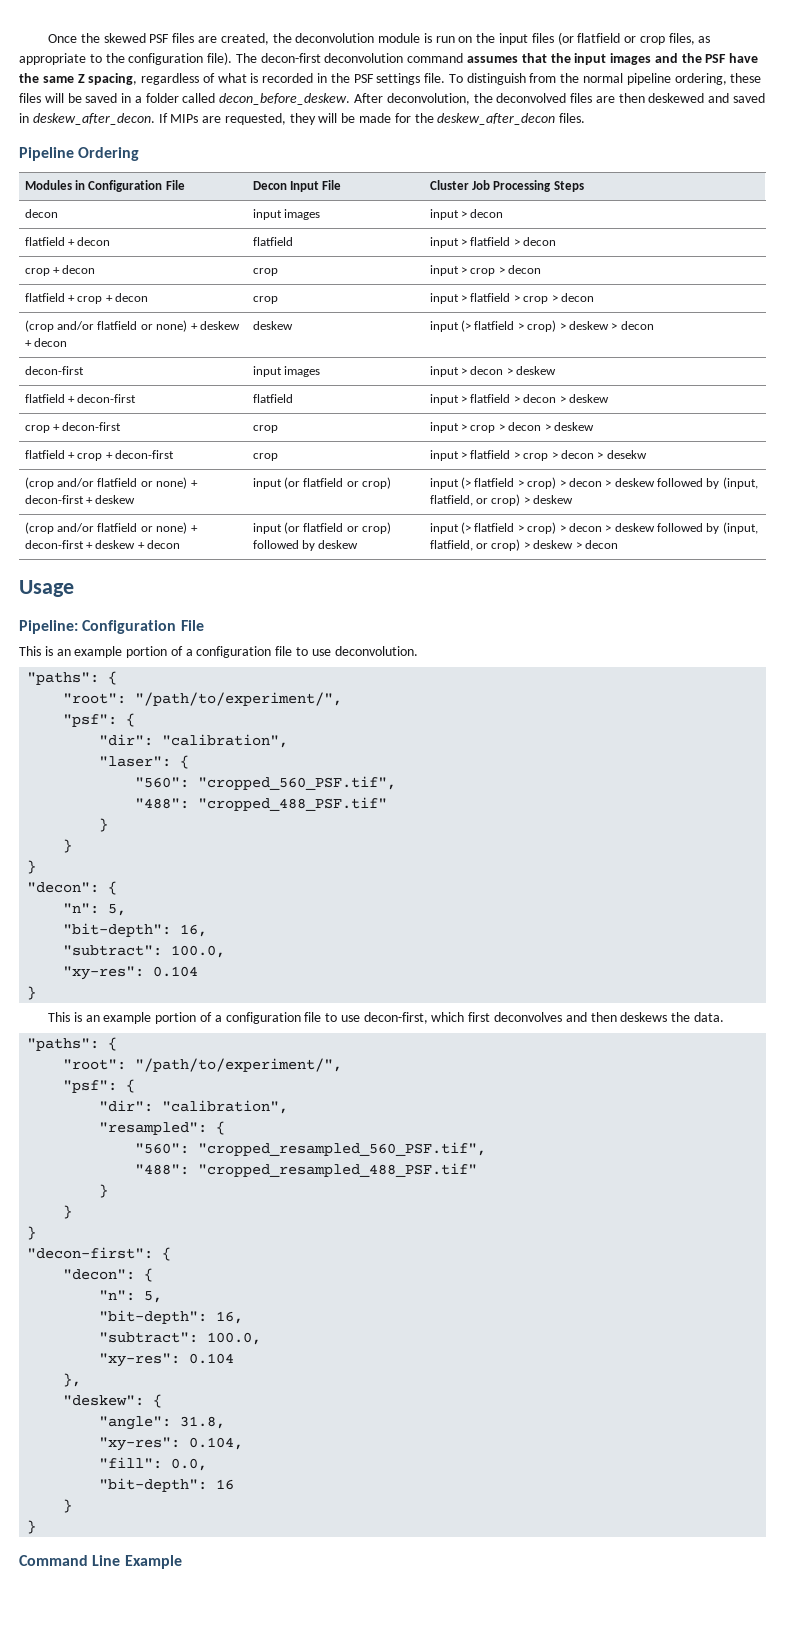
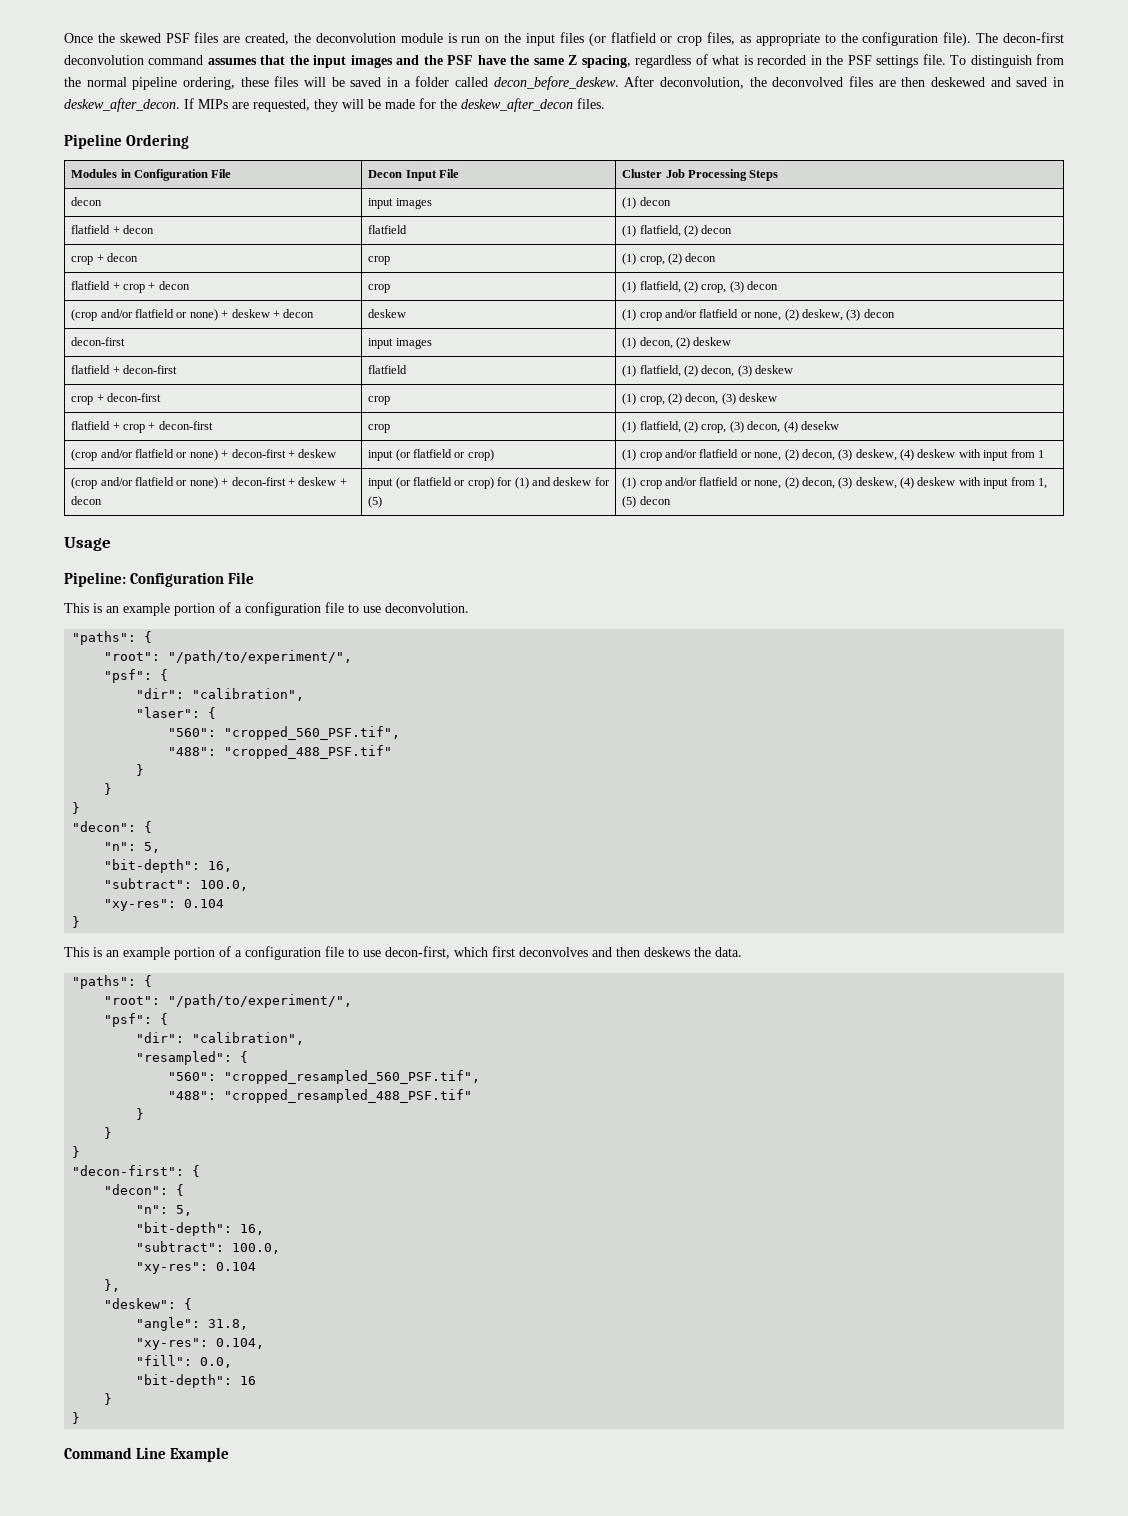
[429,209,468,220] input > -> [622,197,637,209] (1)
[429,237,520,248] input > flatfield > -> [622,225,699,237] (1) flatfield, (2)
[429,265,505,276] input > crop > -> [622,253,683,265] (1) crop, (2)
[429,293,558,304] input > flatfield > crop > -> [622,281,744,293] (1) flatfield, (2) crop, (3)
[429,320,618,332] input (> flatfield > crop) > deskew > -> [622,309,861,321] (1) crop and/or flatfield or none, (2) deskew, (3)
[429,366,513,377] input > decon > -> [622,337,691,349] (1) decon, (2)
[429,394,566,405] input > flatfield > decon > -> [622,365,752,377] (1) flatfield, (2) decon, (3)
[429,422,551,433] input > crop > decon > -> [622,393,736,405] (1) crop, (2) decon, (3)
[429,450,604,461] input > flatfield > crop > decon > -> [622,421,798,433] (1) flatfield, (2) crop, (3) decon, (4)
[429,477,758,489] [429,494,574,506] input (> flatfield > crop) > decon > deskew followed by (input, flatfield, or crop) > deskew -> [622,449,1044,461] (1) crop and/or flatfield or none, (2) decon, (3) deskew, (4) deskew with input from 1
[252,540,359,551] [429,522,758,534] [429,539,582,551] followed by deskew | input (> flatfield > crop) > decon > deskew followed by (input, flatfield, or crop) > deskew > -> [497,477,610,489] [368,496,383,508] [622,477,1047,489] [622,496,637,508] for (1) and deskew for (5) | (1) crop and/or flatfield or none, (2) decon, (3) deskew, (4) deskew with input from 1, (5)

